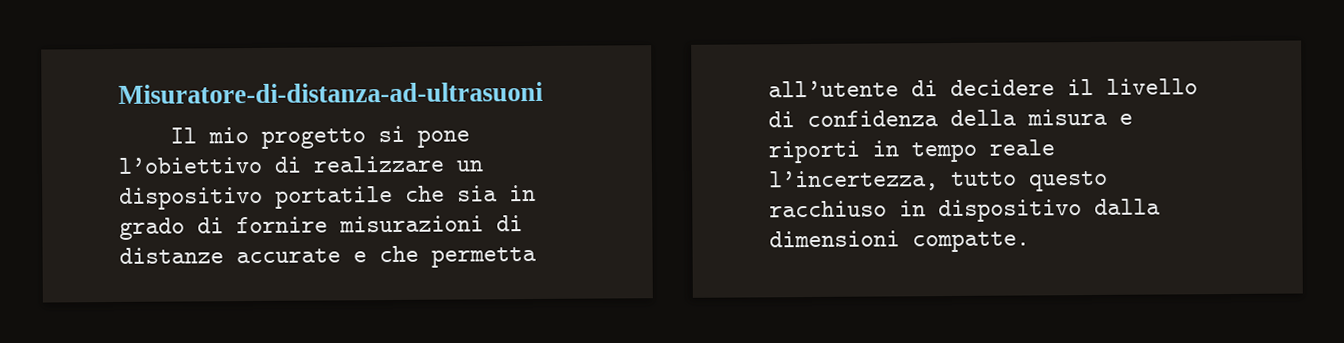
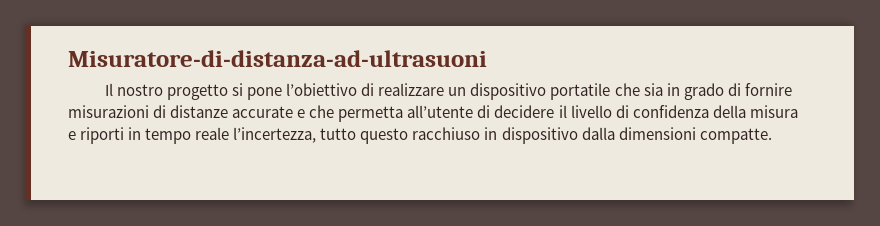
[208,127,250,144] mio -> [117,84,164,96] nostro

